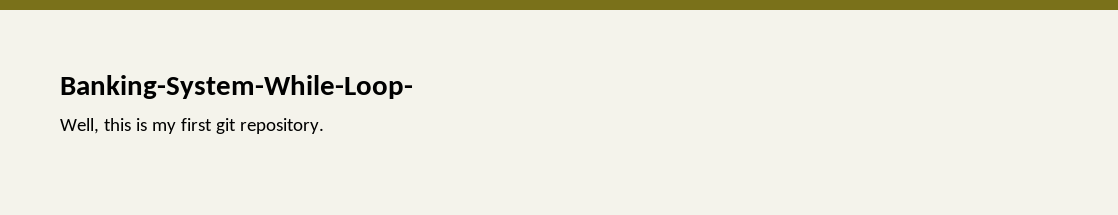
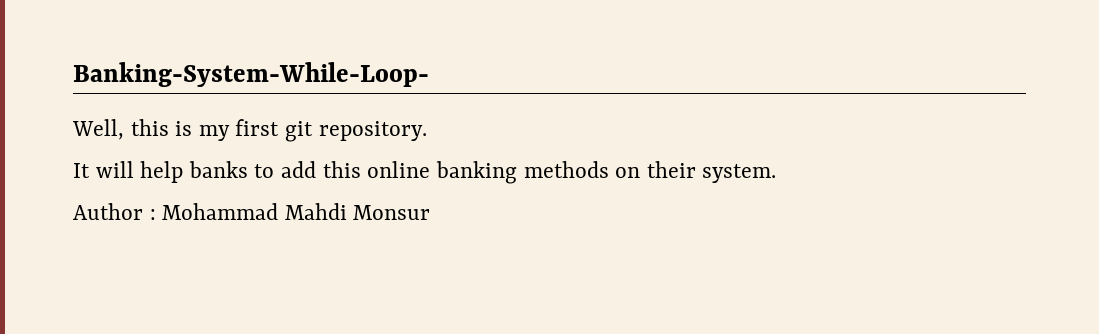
(324, 126) none -> [73,161,777,184] [73,203,431,220] // It will help banks to add this online banking methods on their system. // Author : Mohammad Mahdi Monsur

